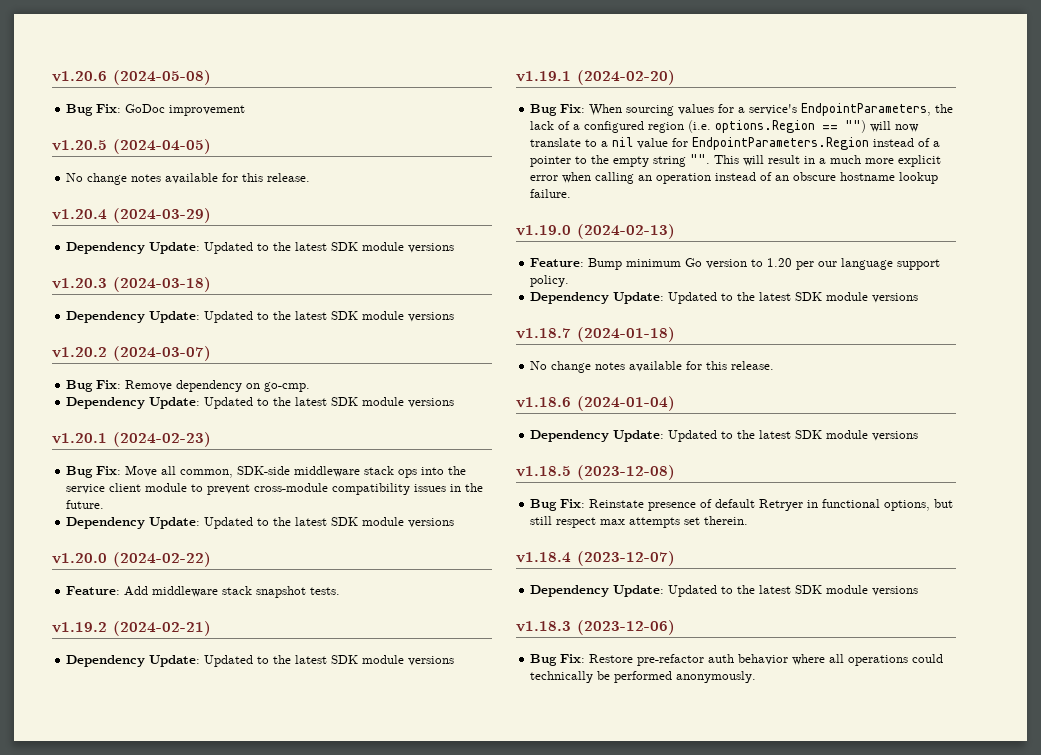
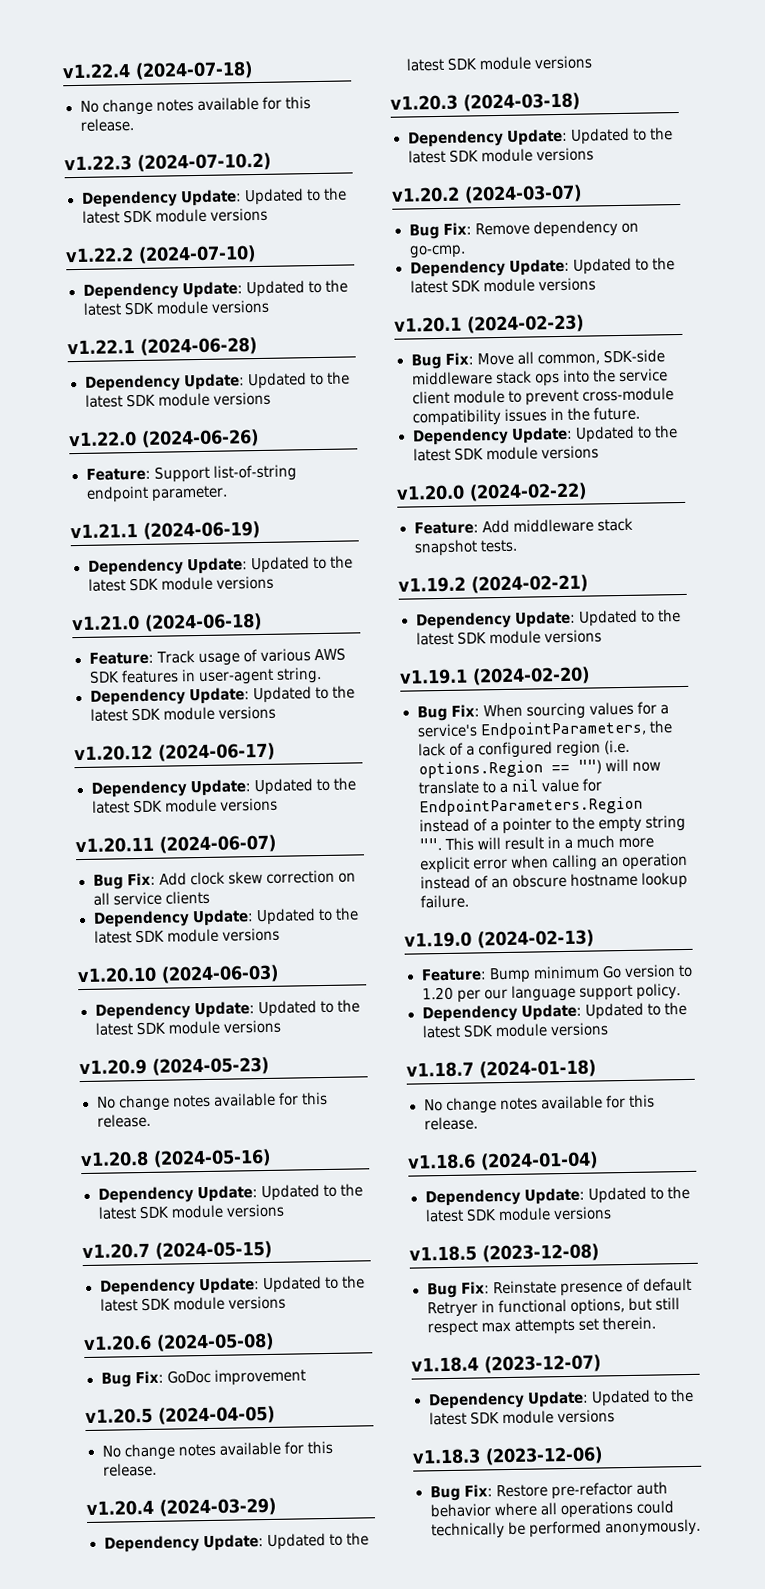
(52, 76) none -> [62,61,253,80] [79,96,311,116] [79,118,134,132] [64,152,271,172] [80,187,347,208] [81,207,268,224] [65,245,256,264] [82,279,348,300] [82,299,269,316] [67,337,257,356] [84,371,350,392] [84,391,271,408] [68,429,259,448] [85,464,297,483] [85,485,228,503] [70,521,260,540] [87,555,353,576] [87,575,274,592] [71,612,262,632] [88,647,346,667] [88,667,322,686] [89,685,355,706] [89,705,276,722] [74,742,275,762] [90,777,356,798] [91,797,278,814] [75,834,276,854] [92,869,356,890] [92,890,210,906] [92,907,359,928] [93,927,280,944] [77,964,279,984] [94,999,360,1020] [94,1019,281,1036] [79,1056,269,1076] [95,1091,328,1112] [96,1113,151,1128] [80,1148,271,1168] [97,1183,363,1204] [97,1203,284,1220] [82,1240,272,1260] [99,1275,365,1296] [99,1295,286,1312] v1.22.4 (2024-07-18) // No change notes available for this release. // v1.22.3 (2024-07-10.2) // Dependency Update: Updated to the latest SDK module versions // v1.22.2 (2024-07-10) // Dependency Update: Updated to the latest SDK module versions // v1.22.1 (2024-06-28) // Dependency Update: Updated to the latest SDK module versions // v1.22.0 (2024-06-26) // Feature: Support list-of-string endpoint parameter. // v1.21.1 (2024-06-19) // Dependency Update: Updated to the latest SDK module versions // v1.21.0 (2024-06-18) // Feature: Track usage of various AWS SDK features in user-agent string. // Dependency Update: Updated to the latest SDK module versions // v1.20.12 (2024-06-17) // Dependency Update: Updated to the latest SDK module versions // v1.20.11 (2024-06-07) // Bug Fix: Add clock skew correction on all service clients // Dependency Update: Updated to the latest SDK module versions // v1.20.10 (2024-06-03) // Dependency Update: Updated to the latest SDK module versions // v1.20.9 (2024-05-23) // No change notes available for this release. // v1.20.8 (2024-05-16) // Dependency Update: Updated to the latest SDK module versions // v1.20.7 (2024-05-15) // Dependency Update: Updated to the latest SDK module versions //

